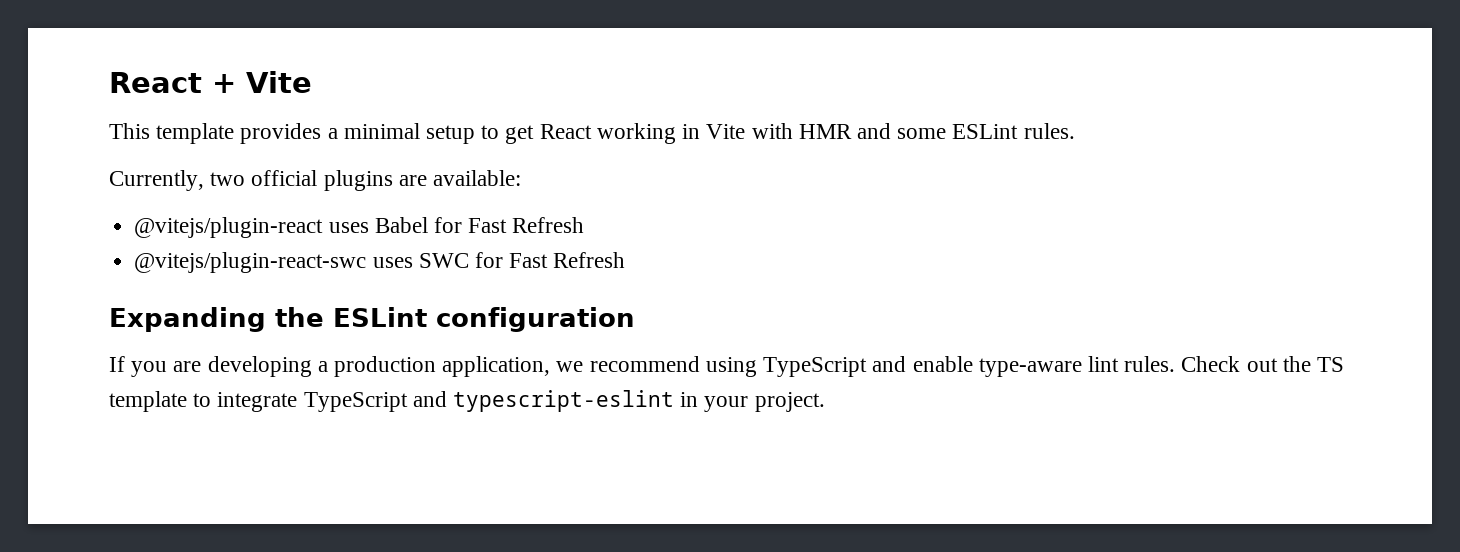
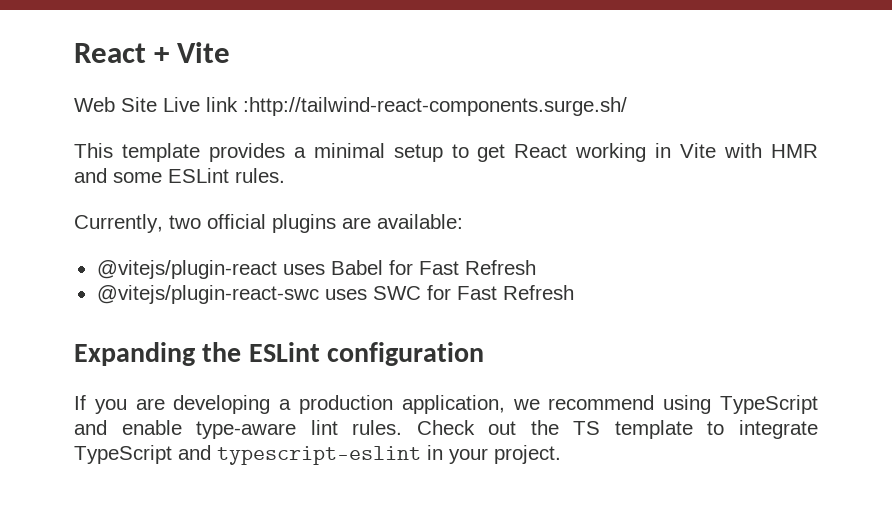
(312, 82) none -> [74,97,627,116] // Web Site Live link :http://tailwind-react-components.surge.sh/

